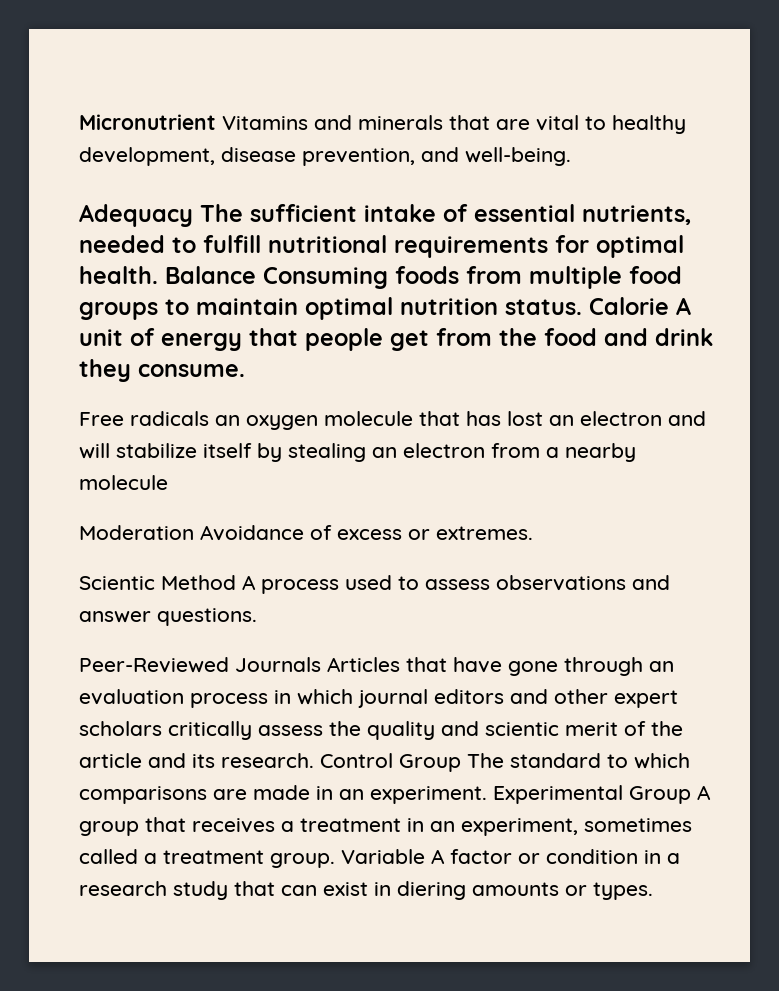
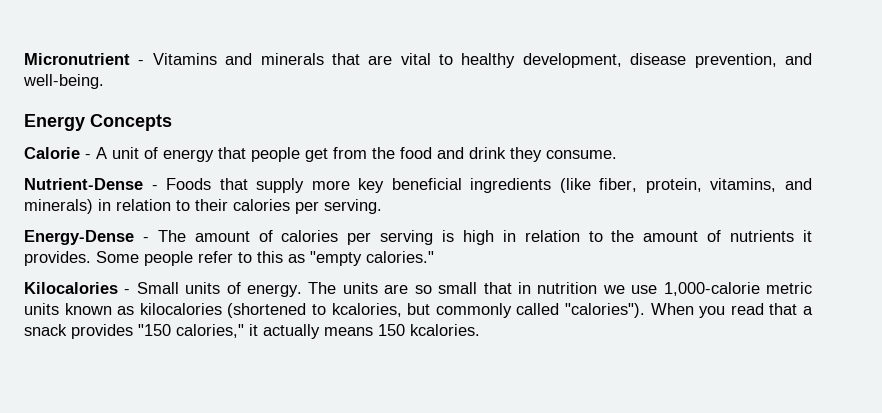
(216, 122) none -> [138,60,145,65] -
[79,204,691,227] [79,235,684,258] [79,266,682,289] [79,297,669,320] Adequacy The sufficient intake of essential nutrients, needed to fulfill nutritional requirements for optimal health. Balance Consuming foods from multiple food groups to maintain optimal nutrition status. Calorie -> [24,114,172,131] [24,147,91,159] Energy Concepts // Calorie -
[79,411,706,430] [79,443,636,462] [79,475,168,490] [79,525,533,541] [79,575,670,594] [79,608,257,626] [79,657,674,676] [79,689,678,708] [79,721,683,740] [79,753,690,772] [79,785,711,804] [79,817,692,836] [79,849,680,868] [79,881,653,900] Free radicals an oxygen molecule that has lost an electron and will stabilize itself by stealing an electron from a nearby molecule // Moderation Avoidance of excess or extremes. // Scientic Method A process used to assess observations and answer questions. // Peer-Reviewed Journals Articles that have gone through an evaluation process in which journal editors and other expert scholars critically assess the quality and scientic merit of the article and its research. Control Group The standard to which comparisons are made in an experiment. Experimental Group A group that receives a treatment in an experiment, sometimes called a treatment group. Variable A factor or condition in a research study that can exist in diering amounts or types. -> [24,178,813,193] [24,199,382,214] [24,230,812,245] [24,251,434,266] [24,282,812,297] [24,303,814,318] [24,324,480,339] Nutrient-Dense - Foods that supply more key beneficial ingredients (like fiber, protein, vitamins, and minerals) in relation to their calories per serving. // Energy-Dense - The amount of calories per serving is high in relation to the amount of nutrients it provides. Some people refer to this as "empty calories." // Kilocalories - Small units of energy. The units are so small that in nutrition we use 1,000-calorie metric units known as kilocalories (shortened to kcalories, but commonly called "calories"). When you read that a snack provides "150 calories," it actually means 150 kcalories.

